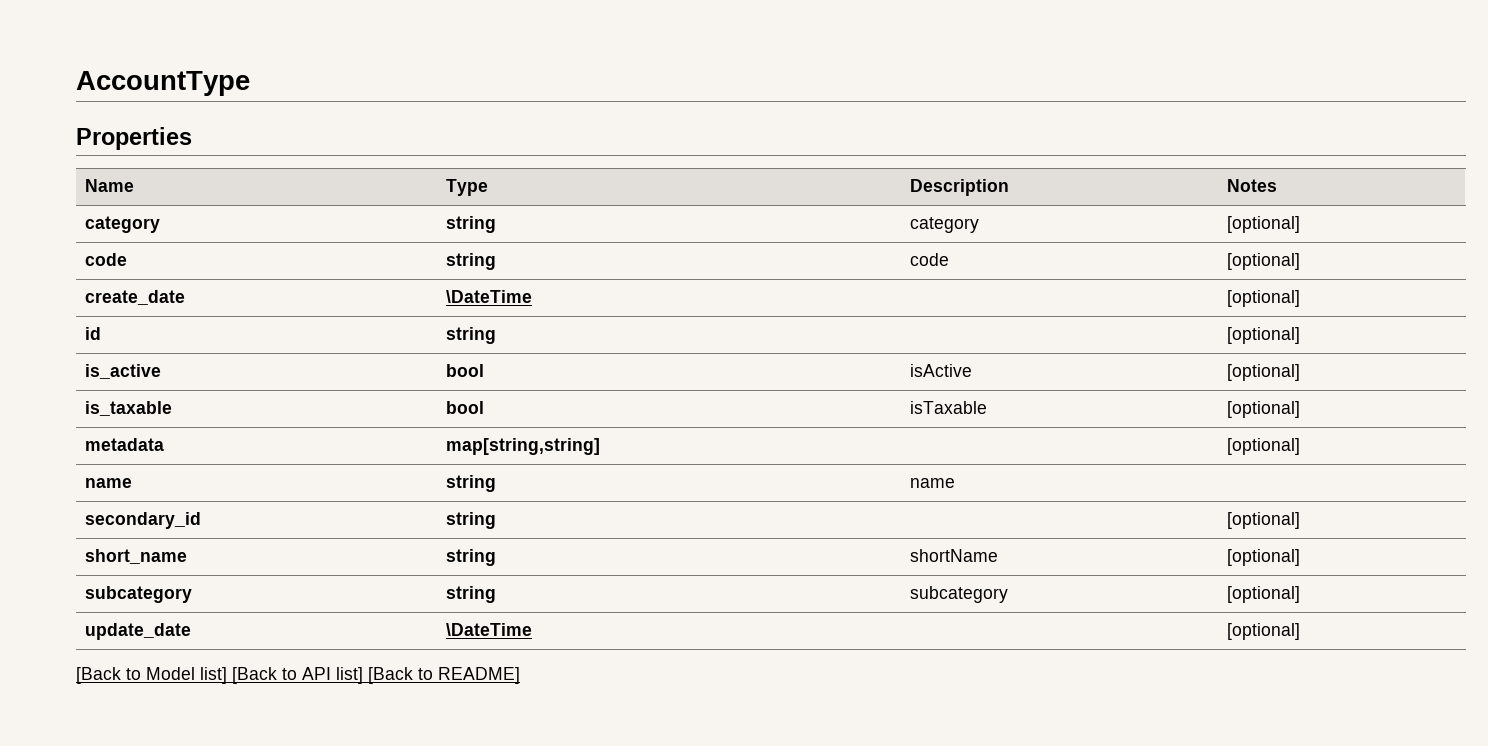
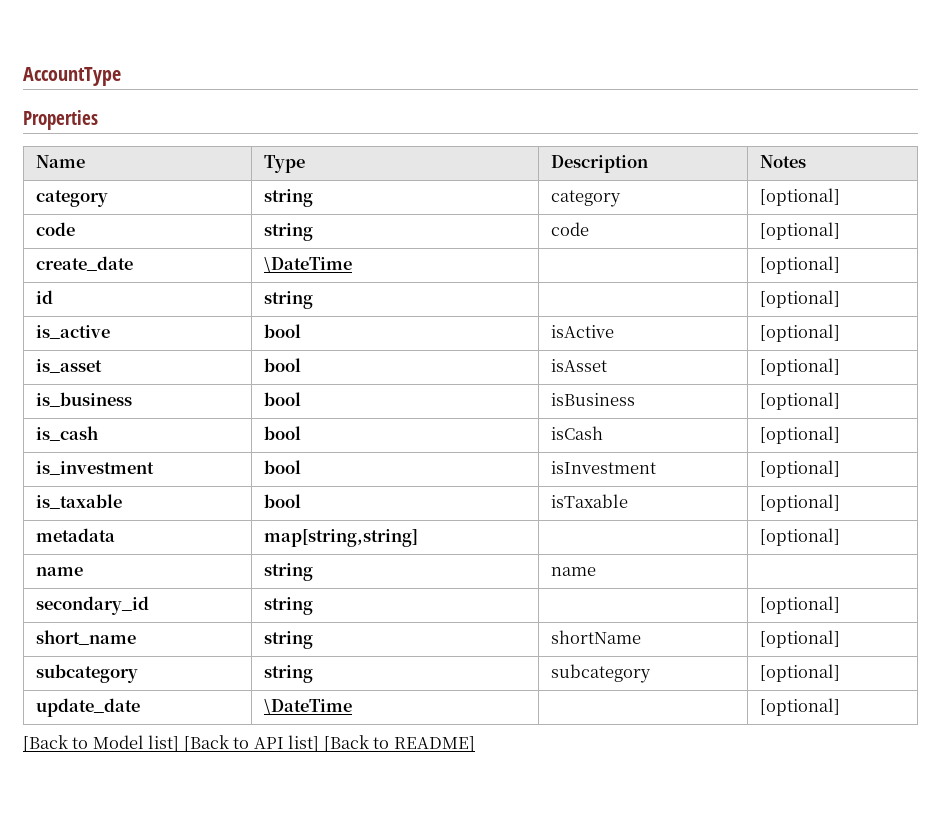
(1301, 372) none -> [35,359,102,373] [263,358,301,372] [550,359,607,372] [759,358,840,376] [35,392,132,407] [263,392,301,406] [550,393,635,406] [759,392,840,410] [35,426,98,441] [263,426,301,440] [550,426,603,440] [759,426,840,444] [35,461,154,475] [263,460,301,474] [550,461,656,474] [759,460,840,478] // is_asset | bool | isAsset | [optional] // is_business | bool | isBusiness | [optional] // is_cash | bool | isCash | [optional] // is_investment | bool | isInvestment | [optional]

